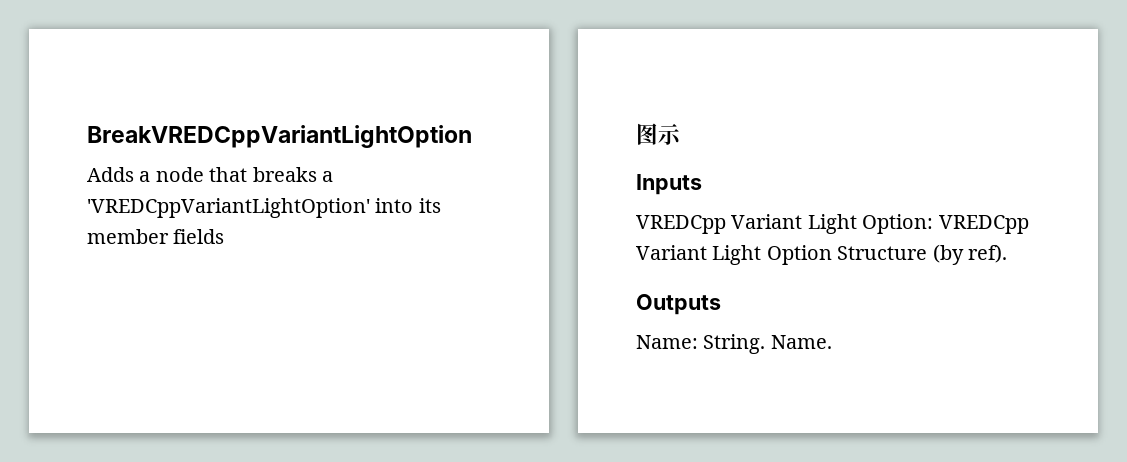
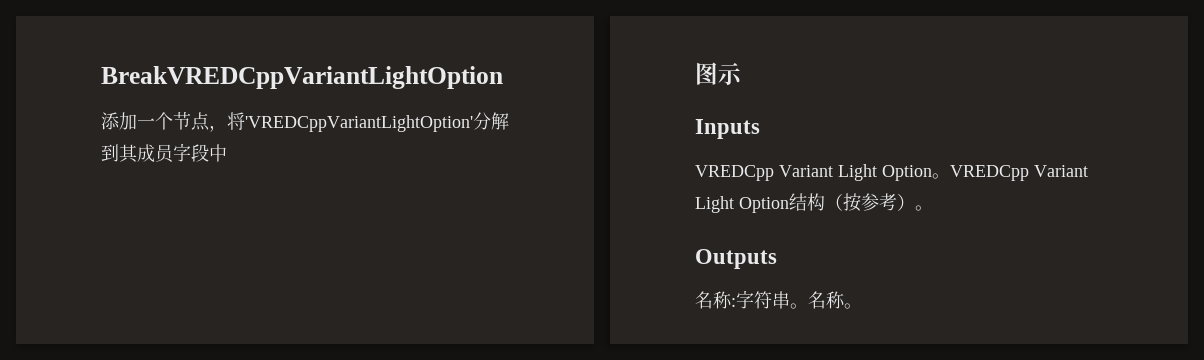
[87,167,333,182] [87,198,441,218] [87,229,225,244] Adds a node that breaks a 'VREDCppVariantLightOption' into its member fields -> [101,112,509,132] [101,143,227,163] 添加一个节点，将'VREDCppVariantLightOption'分解到其成员字段中
[862,214,1029,234] [636,244,1007,265] [636,294,721,315] [636,334,832,354] Option: VREDCpp Variant Light Option Structure (by ref). // Outputs // Name: String. Name. -> [882,165,1088,181] [695,193,933,213] [695,249,777,269] [695,290,862,309] Option。VREDCpp Variant Light Option结构（按参考）。 // Outputs // 名称:字符串。名称。

